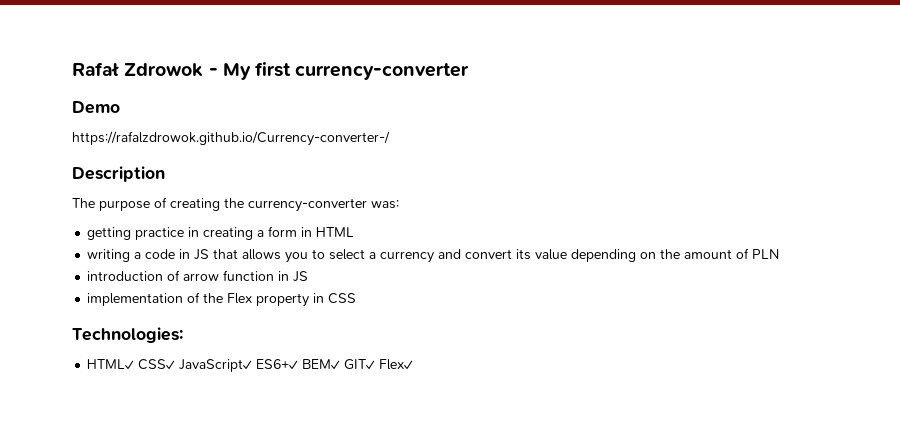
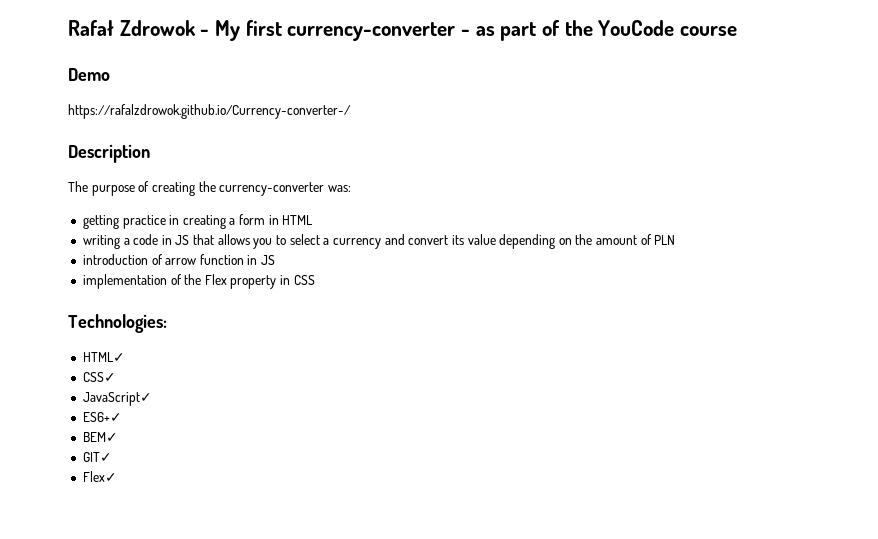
(470, 71) none -> [461,20,738,41] - as part of the YouCode course
(135, 364) none -> (125, 357) //
(176, 364) none -> (116, 377) //
(253, 365) none -> (152, 399) //
(299, 364) none -> (122, 417) //
(341, 364) none -> (118, 437) //
(376, 364) none -> (112, 457) //

